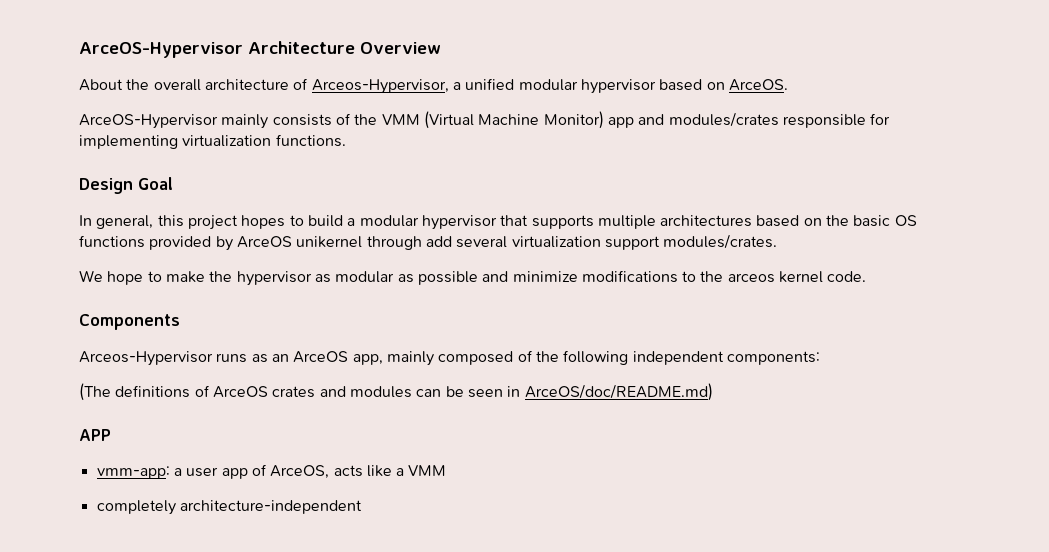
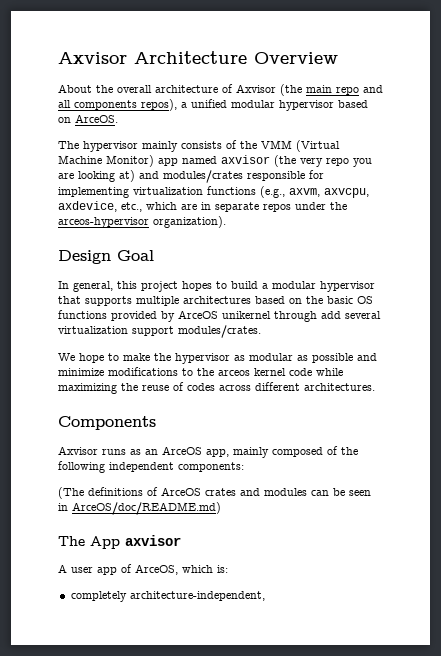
[79,42,243,58] ArceOS-Hypervisor -> [58,52,127,64] Axvisor
[311,79,449,94] Arceos-Hypervisor, -> [236,84,383,96] [58,99,177,111] Axvisor (the main repo and all components repos),
[79,114,218,129] ArceOS-Hypervisor -> [58,141,138,152] The hypervisor
(634, 122) none -> [182,155,372,167] [58,170,135,182] named axvisor (the very repo you are looking at)
[275,134,346,147] functions. -> [207,186,369,198] [58,201,347,212] [58,216,226,228] functions (e.g., axvm, axvcpu, axdevice, etc., which are in separate repos under the arceos-hypervisor organization).
[827,271,867,282] code. -> [289,368,343,376] [58,382,375,394] code while maximizing the reuse of codes across different architectures.
[79,351,213,366] Arceos-Hypervisor -> [58,446,98,455] Axvisor
[79,429,111,441] [96,464,447,479] APP // vmm-app: a user app of ArceOS, acts like a VMM -> [58,535,181,549] [58,564,228,575] The App axvisor // A user app of ArceOS, which is:
[179,500,362,514] architecture-independent -> [129,591,265,601] architecture-independent,

